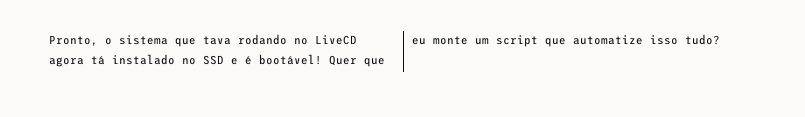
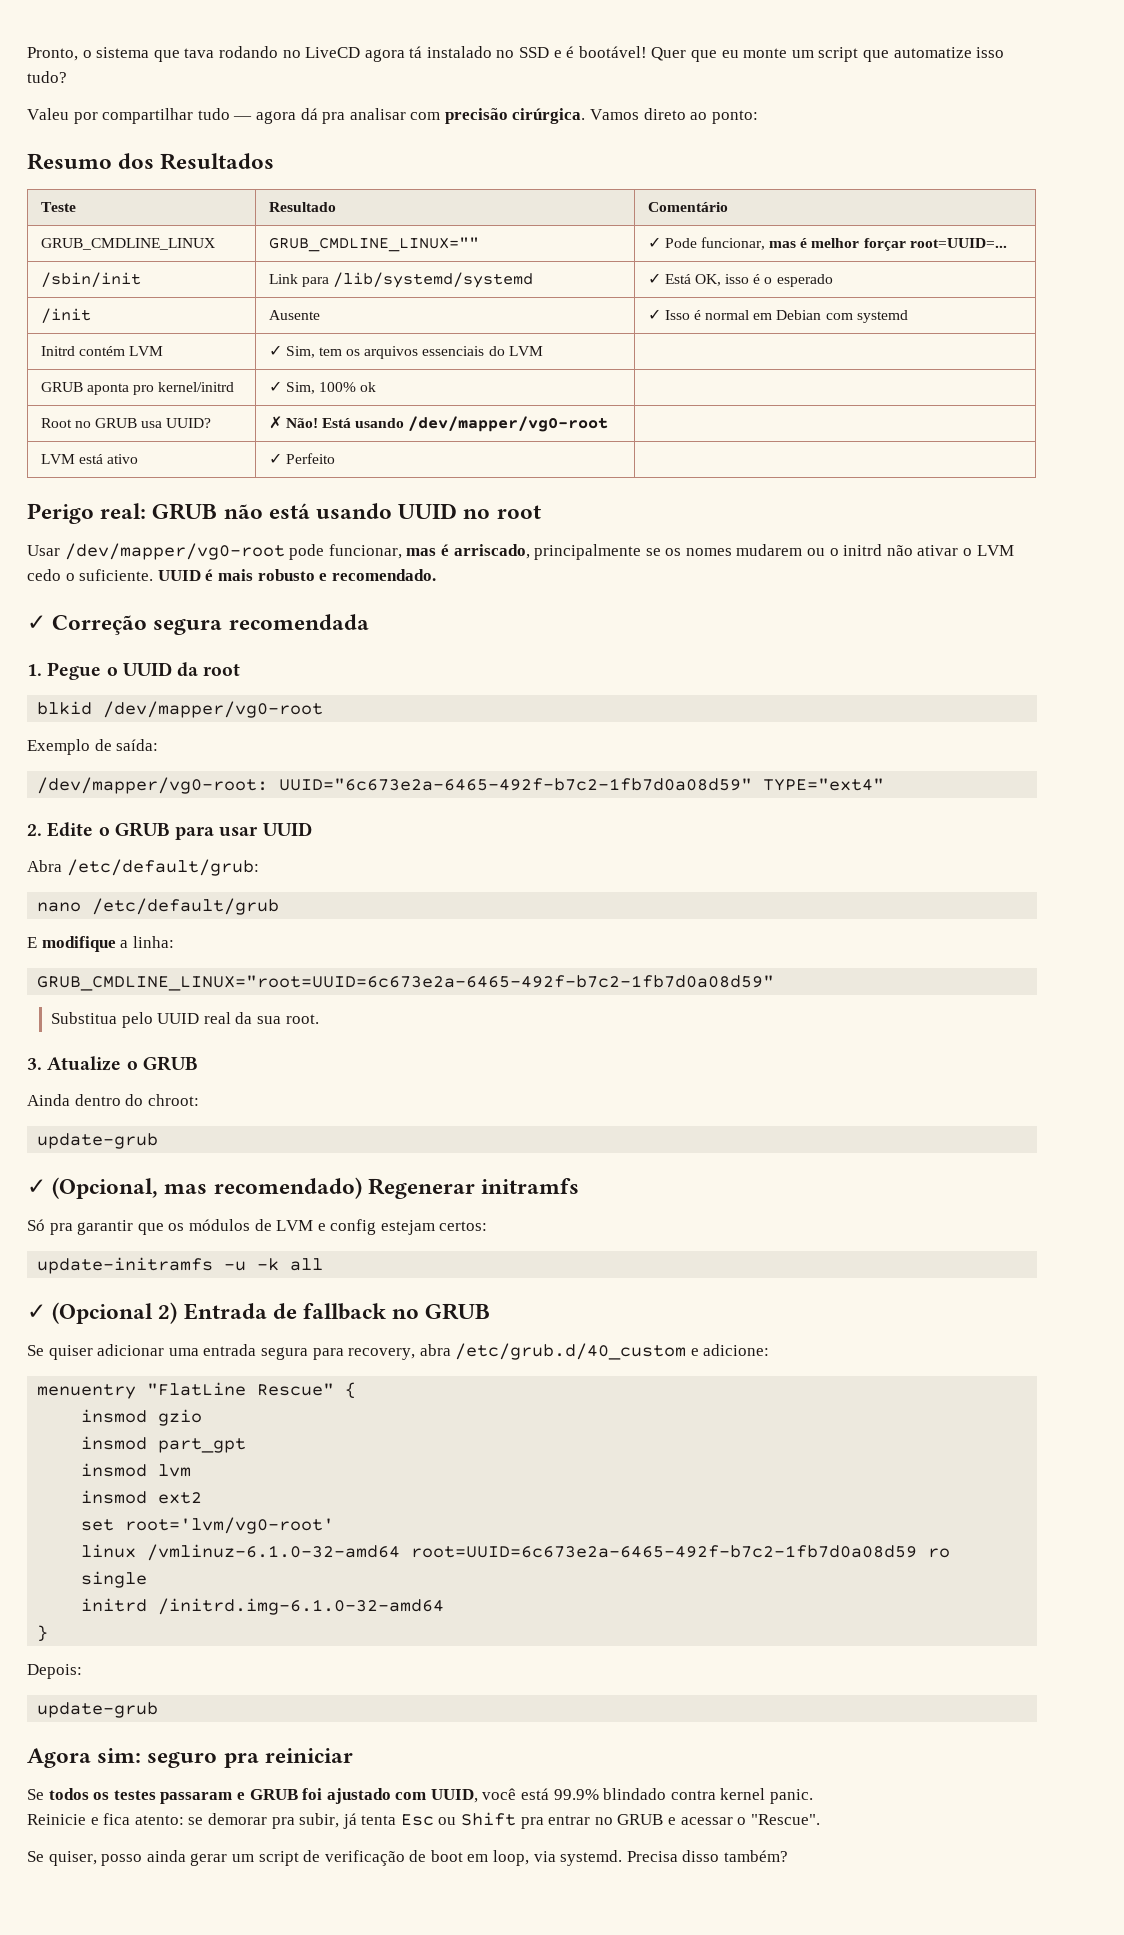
(720, 39) none -> [27,108,758,124] [27,153,275,170] [40,202,76,212] [268,202,336,212] [647,202,728,212] [40,238,215,250] [268,237,479,252] [647,237,1007,251] [40,272,141,287] [268,272,533,288] [647,273,833,287] [40,308,91,323] [268,310,320,320] [647,309,908,323] [40,346,163,356] [268,345,543,359] [40,382,235,395] [268,381,377,394] [40,418,212,428] [268,416,609,432] [40,454,138,464] [268,453,335,464] [27,503,541,524] [27,543,1014,560] [27,569,436,581] [27,614,369,635] [27,662,241,680] [37,701,324,718] [27,739,159,755] [37,777,885,794] [27,822,312,840] [27,859,259,876] [37,898,280,915] [27,936,174,952] [37,975,775,991] [50,1012,319,1028] [27,1056,198,1071] [27,1094,199,1106] [37,1133,159,1149] [27,1177,580,1199] [27,1219,488,1235] [37,1257,324,1274] [27,1302,491,1324] [27,1343,770,1360] [37,1382,357,1399] [81,1409,203,1426] [81,1436,247,1453] [81,1463,192,1477] [81,1490,203,1504] [81,1517,335,1534] [81,1544,951,1561] [81,1571,148,1588] [81,1598,445,1615] [37,1625,49,1642] [27,1664,82,1679] [37,1702,159,1718] [27,1748,353,1768] [27,1788,814,1804] [27,1812,820,1829] [27,1850,789,1866] // Valeu por compartilhar tudo — agora dá pra analisar com precisão cirúrgica. Vamos direto ao ponto: // Resumo dos Resultados // Teste | Resultado | Comentário // GRUB_CMDLINE_LINUX | GRUB_CMDLINE_LINUX="" | ✓ Pode funcionar, mas é melhor forçar root=UUID=... // /sbin/init | Link para /lib/systemd/systemd | ✓ Está OK, isso é o esperado // /init | Ausente | ✓ Isso é normal em Debian com systemd // Initrd contém LVM | ✓ Sim, tem os arquivos essenciais do LVM | // GRUB aponta pro kernel/initrd | ✓ Sim, 100% ok | // Root no GRUB usa UUID? | ✗ Não! Está usando /dev/mapper/vg0-root | // LVM está ativo | ✓ Perfeito | // Perigo real: GRUB não está usando UUID no root // Usar /dev/mapper/vg0-root pode funcionar, mas é arriscado, principalmente se os nomes mudarem ou o initrd não ativar o LVM cedo o suficiente. UUID é mais robusto e recomendado. // ✓ Correção segura recomendada // 1. Pegue o UUID da root // blkid /dev/mapper/vg0-root // Exemplo de saída: // /dev/mapper/vg0-root: UUID="6c673e2a-6465-492f-b7c2-1fb7d0a08d59" TYPE="ext4" // 2. Edite o GRUB para usar UUID // Abra /etc/default/grub: // nano /etc/default/grub // E modifique a linha: // GRUB_CMDLINE_LINUX="root=UUID=6c673e2a-6465-492f-b7c2-1fb7d0a08d59" // Substitua pelo UUID real da sua root. // 3. Atualize o GRUB // Ainda dentro do chroot: // update-grub // ✓ (Opcional, mas recomendado) Regenerar initramfs // Só pra garantir que os módulos de LVM e config estejam certos: // update-initramfs -u -k all // ✓ (Opcional 2) Entrada de fallback no GRUB // Se quiser adicionar uma entrada segura para recovery, abra /etc/grub.d/40_custom e adicione: // menuentry "FlatLine Rescue" { // insmod gzio // insmod part_gpt // insmod lvm // insmod ext2 // set root='lvm/vg0-root' // linux /vmlinuz-6.1.0-32-amd64 root=UUID=6c673e2a-6465-492f-b7c2-1fb7d0a08d59 ro single // initrd /initrd.img-6.1.0-32-amd64 // } // Depois: // update-grub // Agora sim: seguro pra reiniciar // Se todos os testes passaram e GRUB foi ajustado com UUID, você está 99.9% blindado contra kernel panic. // Reinicie e fica atento: se demorar pra subir, já tenta Esc ou Shift pra entrar no GRUB e acessar o "Rescue". // Se quiser, posso ainda gerar um script de verificação de boot em loop, via systemd. Precisa disso também?

